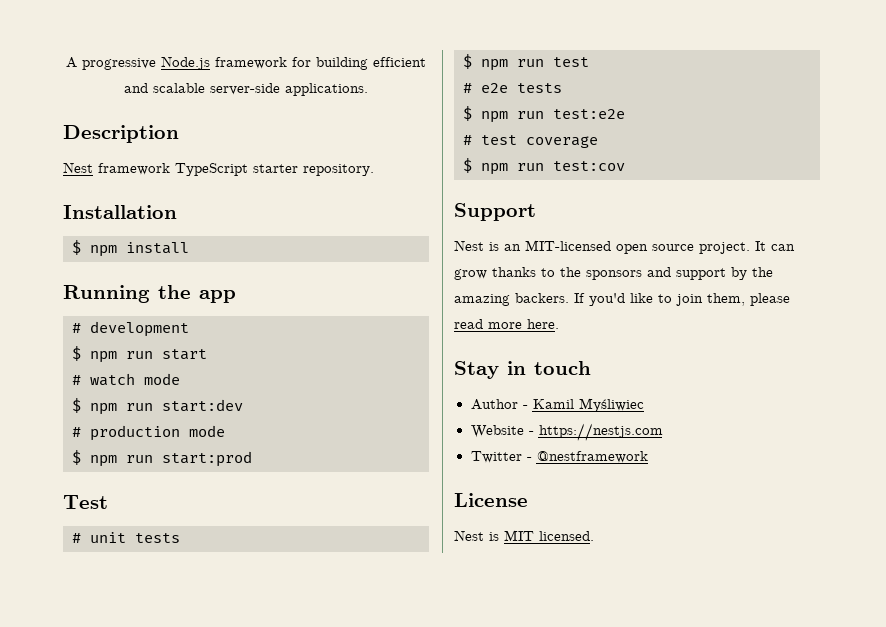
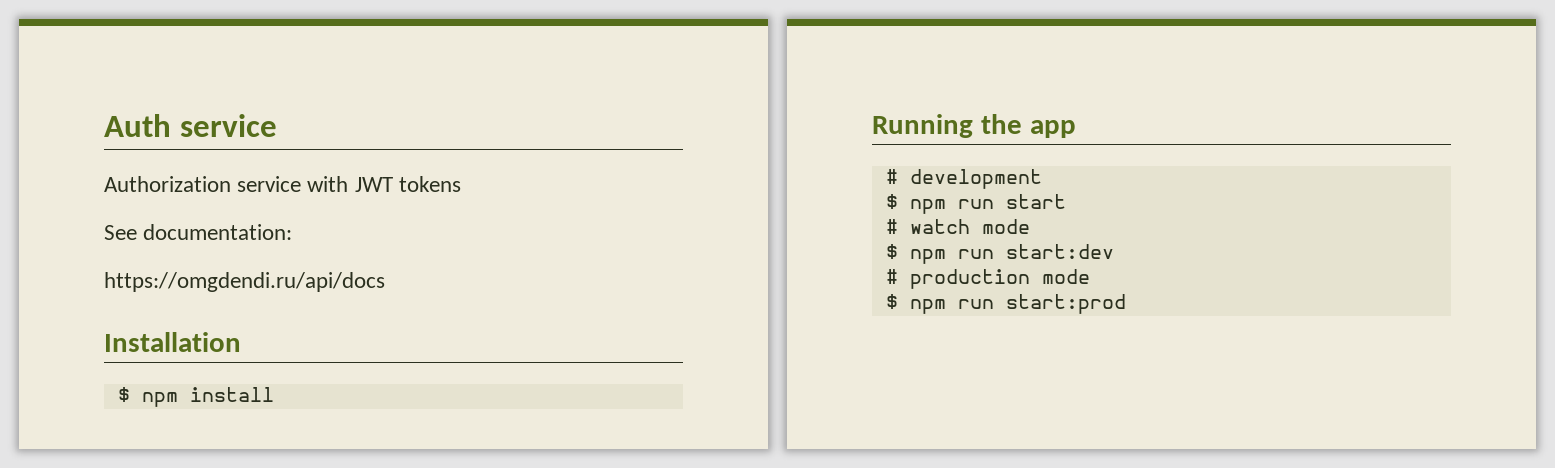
[66,56,426,70] [124,83,368,96] [63,125,179,143] [63,162,374,176] A progressive Node.js framework for building efficient and scalable server-side applications. // Description // Nest framework TypeScript starter repository. -> [104,114,277,137] [104,176,461,192] [104,224,293,240] [104,272,385,292] Auth service // Authorization service with JWT tokens // See documentation: // https://omgdendi.ru/api/docs
[63,495,108,509] [72,532,180,543] [463,54,589,71] [463,83,562,93] [463,106,625,123] [463,135,598,148] [463,158,625,175] [454,203,536,221] [454,240,795,254] [454,267,773,280] [454,293,790,306] [454,319,559,329] [454,361,591,379] [470,398,644,412] [470,423,663,441] [470,451,648,463] [454,493,528,507] [454,530,594,541] // Test // # unit tests // $ npm run test // # e2e tests // $ npm run test:e2e // # test coverage // $ npm run test:cov // Support // Nest is an MIT-licensed open source project. It can grow thanks to the sponsors and support by the amazing backers. If you'd like to join them, please read more here. // Stay in touch // Author - Kamil Myśliwiec // Website - https://nestjs.com // Twitter - @nestframework // License // Nest is MIT licensed. -> (1126, 304) none

